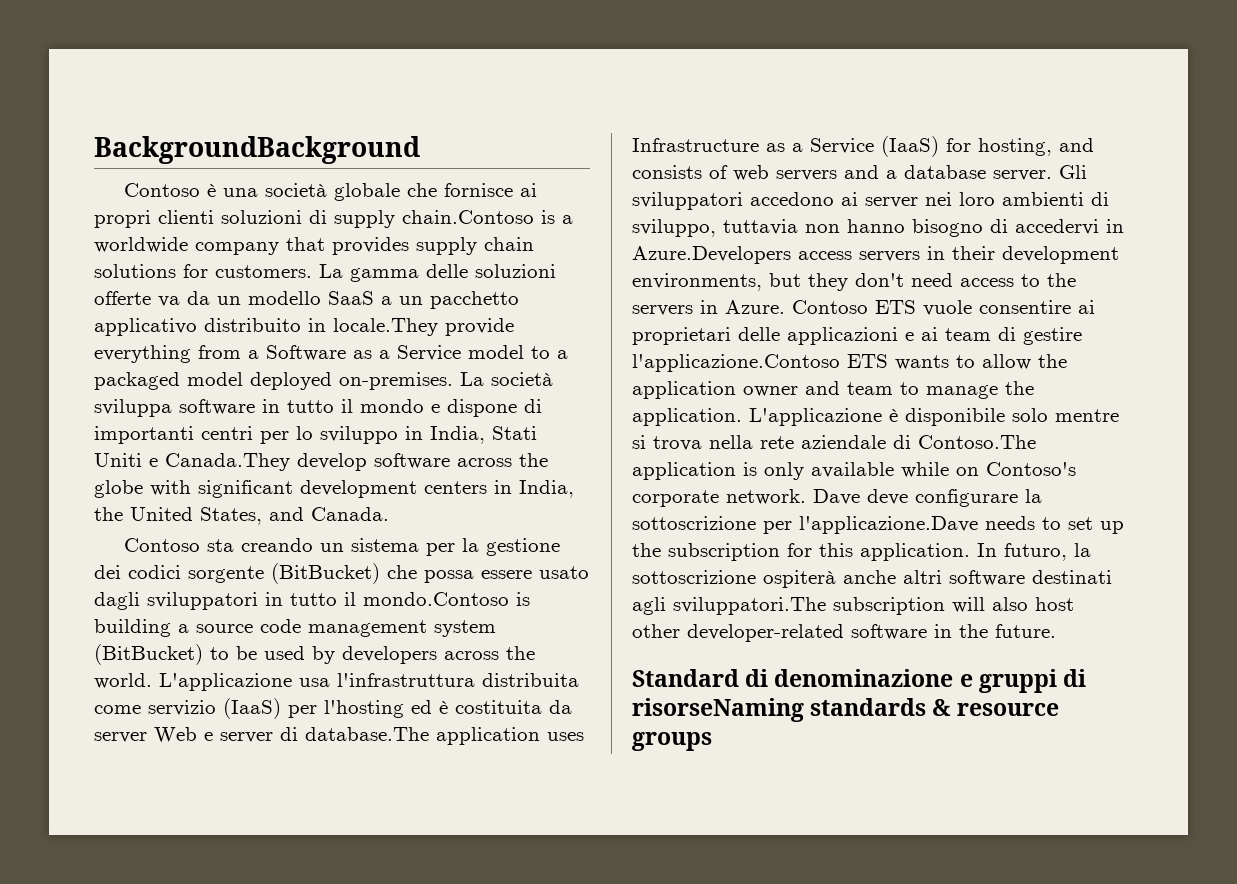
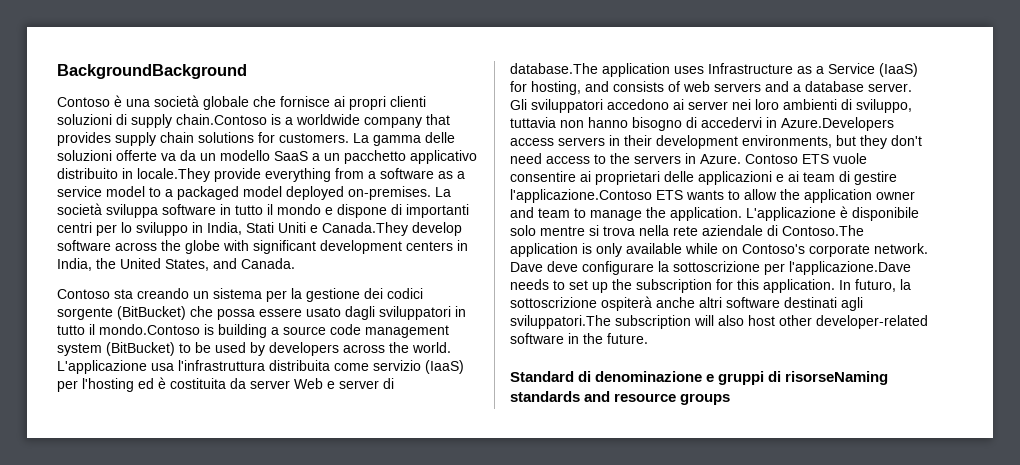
[266,345,461,361] Software as a Service -> [380,168,465,179] [57,186,102,197] software as a service
[932,699,952,716] & -> [584,391,611,402] and

